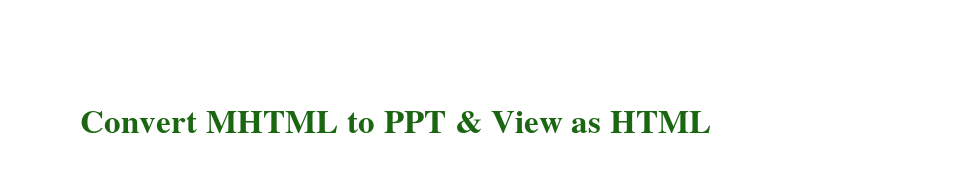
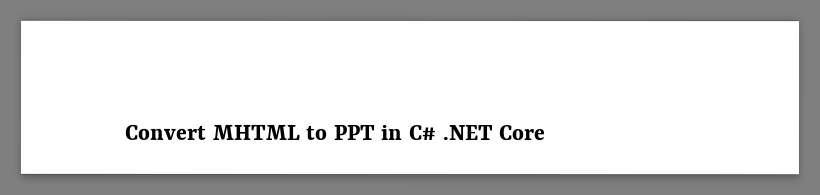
[454,111,712,133] & View as HTML -> [380,124,546,141] in C# .NET Core

